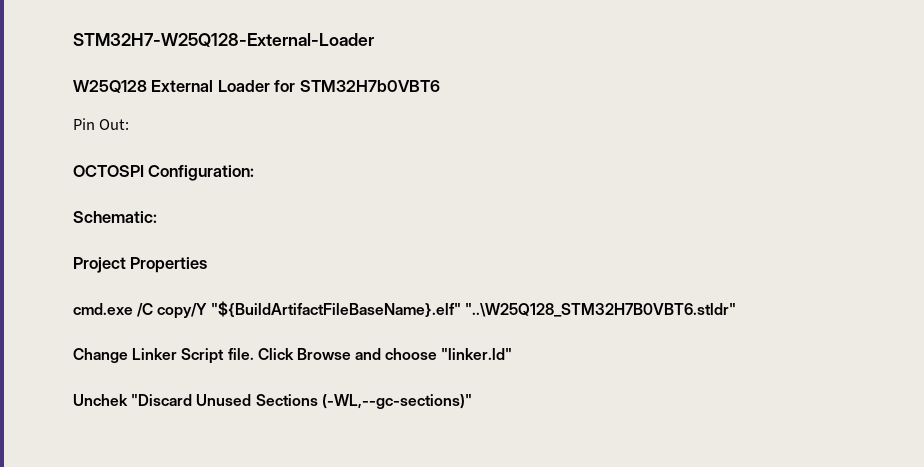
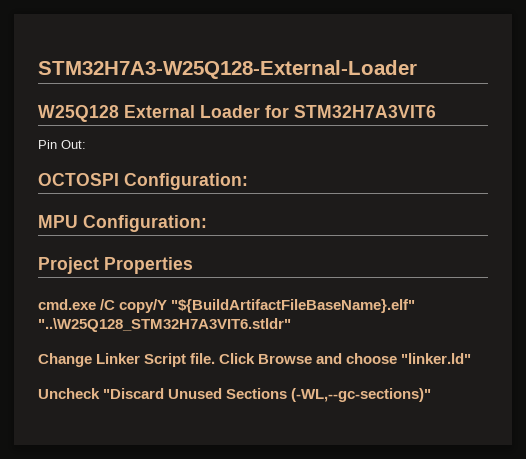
[73,33,374,47] STM32H7-W25Q128-External-Loader -> [38,60,417,79] STM32H7A3-W25Q128-External-Loader
[299,80,440,92] STM32H7b0VBT6 -> [294,105,436,118] STM32H7A3VIT6
[73,211,157,223] Schematic: -> [38,215,207,232] MPU Configuration:
[464,303,736,317] "..\W25Q128_STM32H7B0VBT6.stldr" -> [38,318,291,332] "..\W25Q128_STM32H7A3VIT6.stldr"
[73,394,128,406] Unchek -> [38,388,100,399] Uncheck

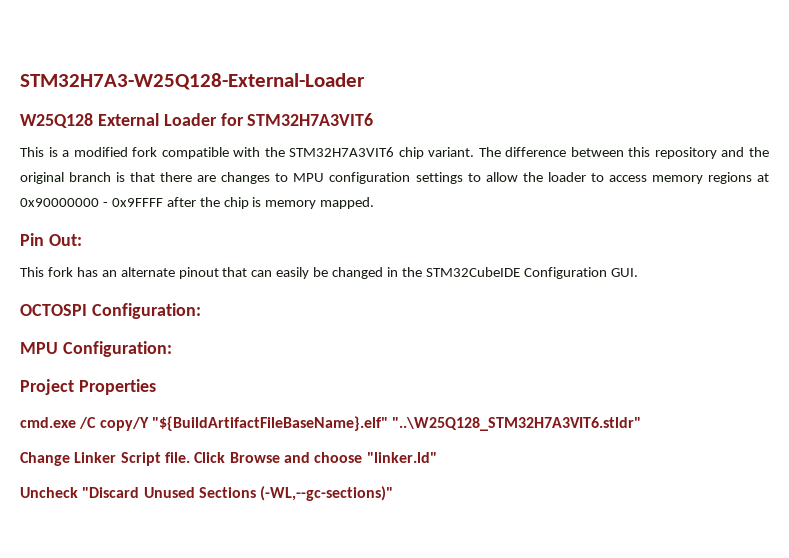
[38,140,86,149] Pin Out: -> [20,147,769,159] [20,172,769,184] [20,197,375,209] [20,233,82,246] [20,267,638,279] This is a modified fork compatible with the STM32H7A3VIT6 chip variant. The difference between this repository and the original branch is that there are changes to MPU configuration settings to allow the loader to access memory regions at 0x90000000 - 0x9FFFF after the chip is memory mapped. // Pin Out: // This fork has an alternate pinout that can easily be changed in the STM32CubeIDE Configuration GUI.

